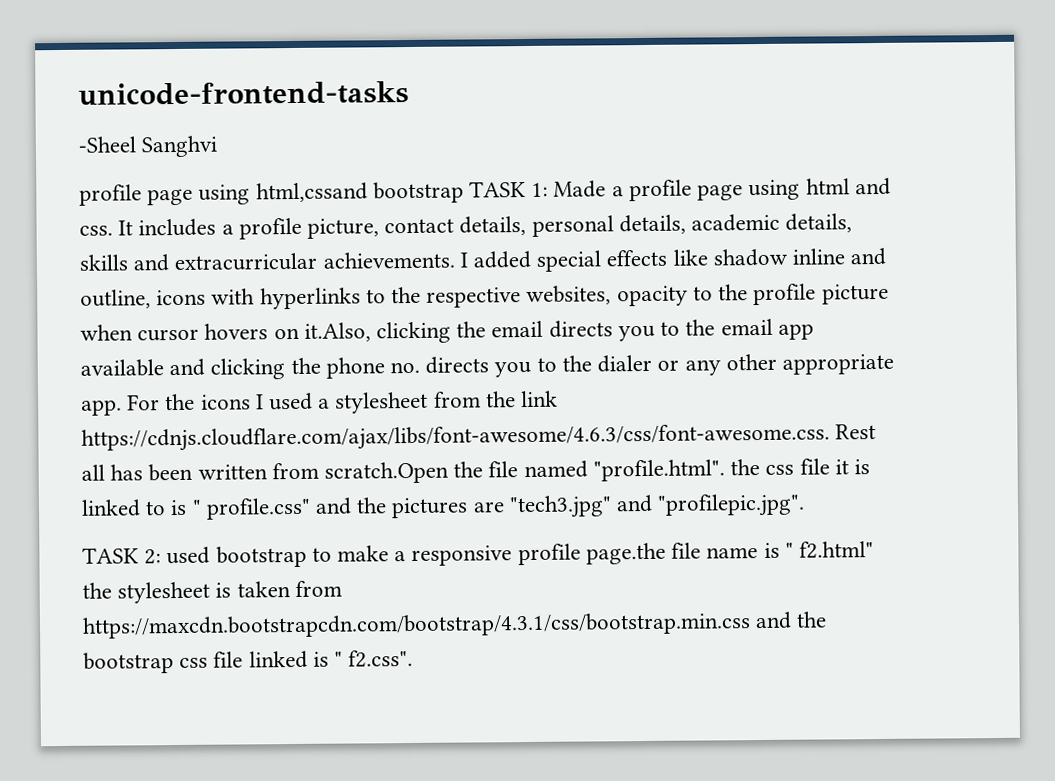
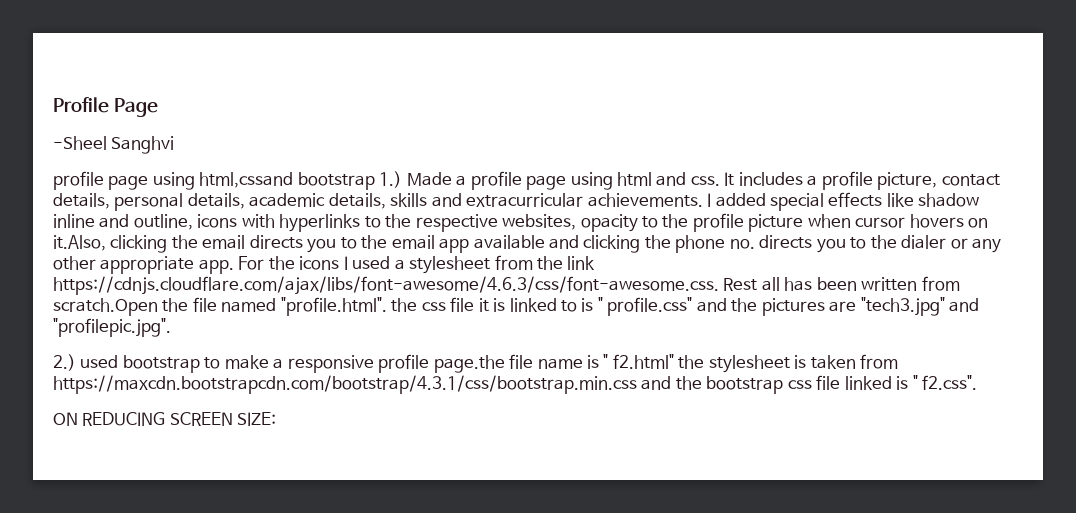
[78,81,409,106] unicode-frontend-tasks -> [53,97,159,117] Profile Page
[469,181,549,198] TASK 1: -> [379,171,403,188] 1.)
[82,547,162,565] TASK 2: -> [53,354,76,371] 2.)
(414, 658) none -> [53,412,277,426] // ON REDUCING SCREEN SIZE:

